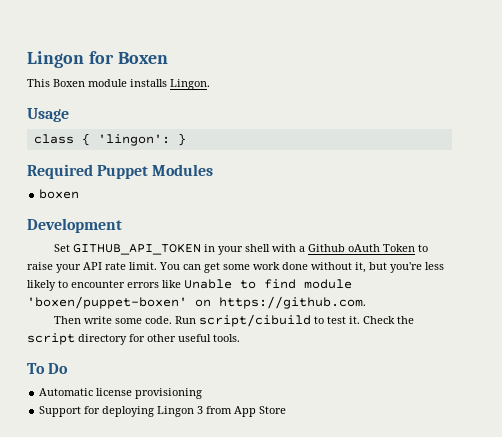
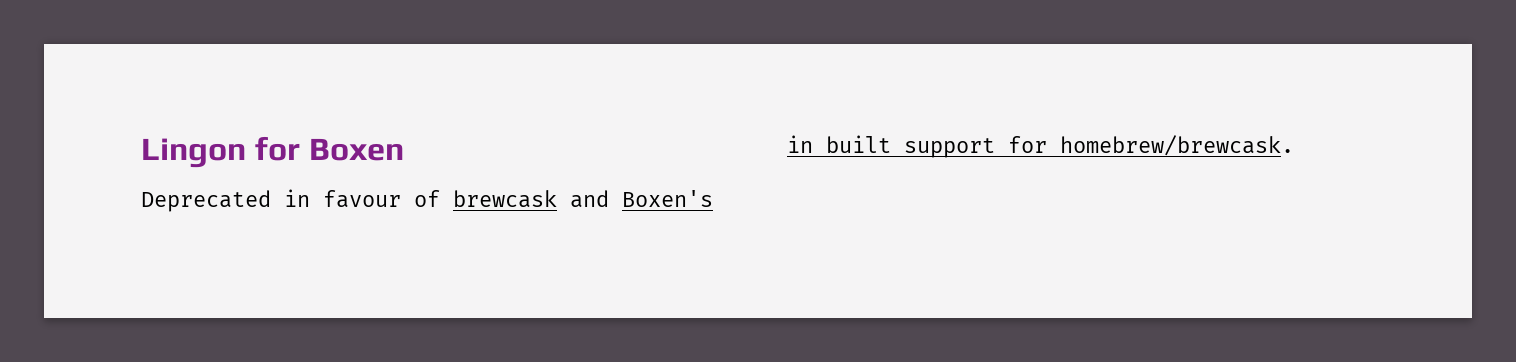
[27,79,210,90] [27,108,69,122] [33,133,186,146] [27,164,214,179] [39,189,80,199] [27,218,122,233] [53,243,428,255] [27,262,444,273] [27,279,352,291] [27,296,366,309] [53,314,414,327] [27,333,240,345] [27,363,69,374] [39,388,203,399] [39,406,287,417] This Boxen module installs Lingon. // Usage // class { 'lingon': } // Required Puppet Modules // boxen // Development // Set GITHUB_API_TOKEN in your shell with a Github oAuth Token to raise your API rate limit. You can get some work done without it, but you're less likely to encounter errors like Unable to find module 'boxen/puppet-boxen' on https://github.com. // Then write some code. Run script/cibuild to test it. Check the script directory for other useful tools. // To Do // Automatic license provisioning // Support for deploying Lingon 3 from App Store -> [141,189,713,212] [787,135,1294,158] Deprecated in favour of brewcask and Boxen's in built support for homebrew/brewcask.

